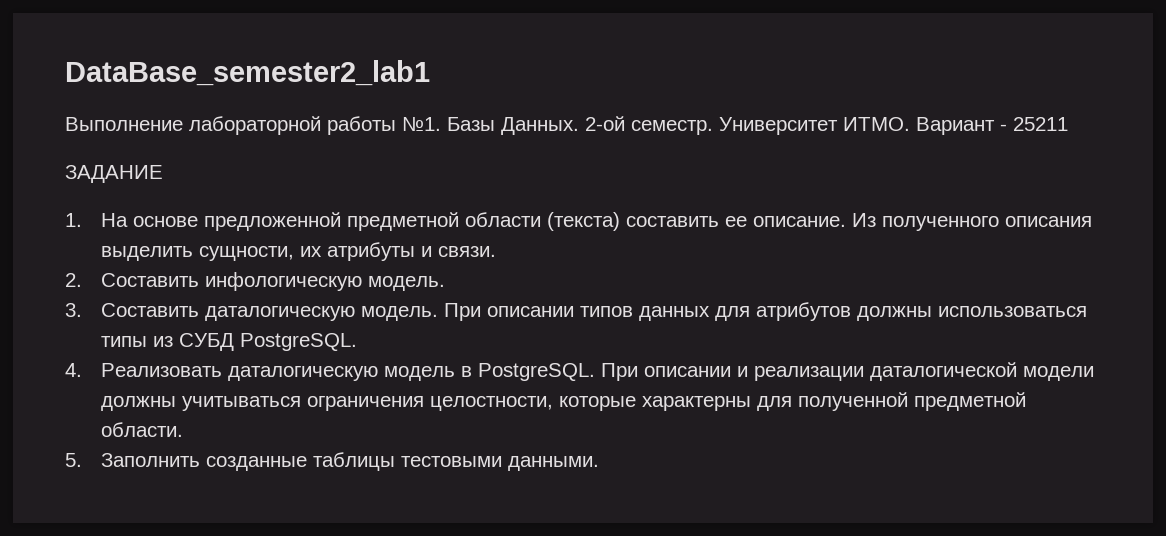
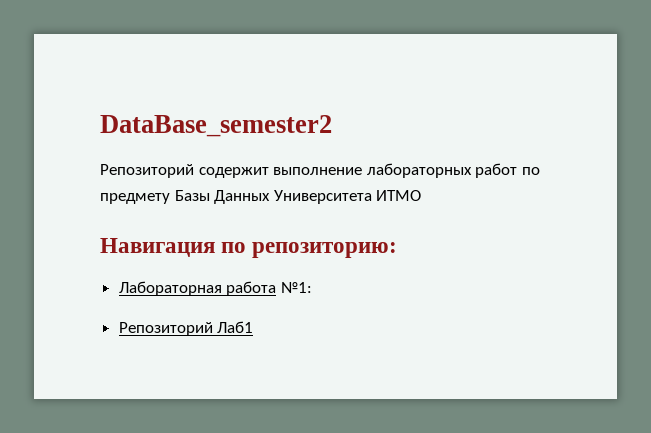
[65,60,430,86] [65,116,1068,135] [65,165,163,183] [65,212,1092,231] [100,242,496,261] [65,272,445,291] [65,302,1087,321] [100,333,357,351] [65,362,1094,381] [100,392,1026,411] [100,422,183,437] [65,452,599,471] DataBase_semester2_lab1 // Выполнение лабораторной работы №1. Базы Данных. 2-ой семестр. Университет ИТМО. Вариант - 25211 // ЗАДАНИЕ // 1. На основе предложенной предметной области (текста) составить ее описание. Из полученного описания выделить сущности, их атрибуты и связи. // 2. Составить инфологическую модель. // 3. Составить даталогическую модель. При описании типов данных для атрибутов должны использоваться типы из СУБД PostgreSQL. // 4. Реализовать даталогическую модель в PostgreSQL. При описании и реализации даталогической модели должны учитываться ограничения целостности, которые характерны для полученной предметной области. // 5. Заполнить созданные таблицы тестовыми данными. -> [100,115,332,137] [100,163,540,178] [100,190,422,204] [100,238,398,258] [118,281,312,296] [118,321,254,336] DataBase_semester2 // Репозиторий содержит выполнение лабораторных работ по предмету Базы Данных Университета ИТМО // Навигация по репозиторию: // Лабораторная работа №1: // Репозиторий Лаб1

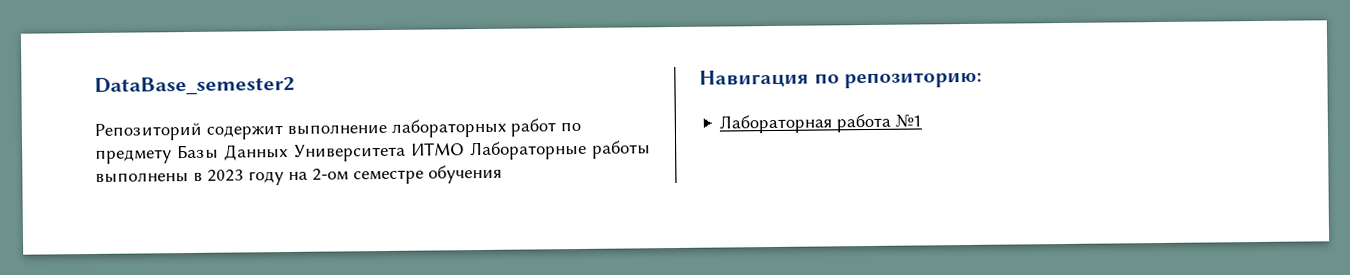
(422, 195) none -> [469,140,651,161] [95,164,502,186] Лабораторные работы выполнены в 2023 году на 2-ом семестре обучения
[280,282,312,293] [118,321,254,336] №1: // Репозиторий Лаб1 -> [895,114,923,128] №1

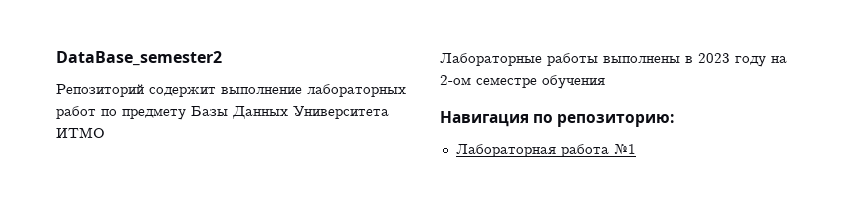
(465, 149) none -> (105, 132) //

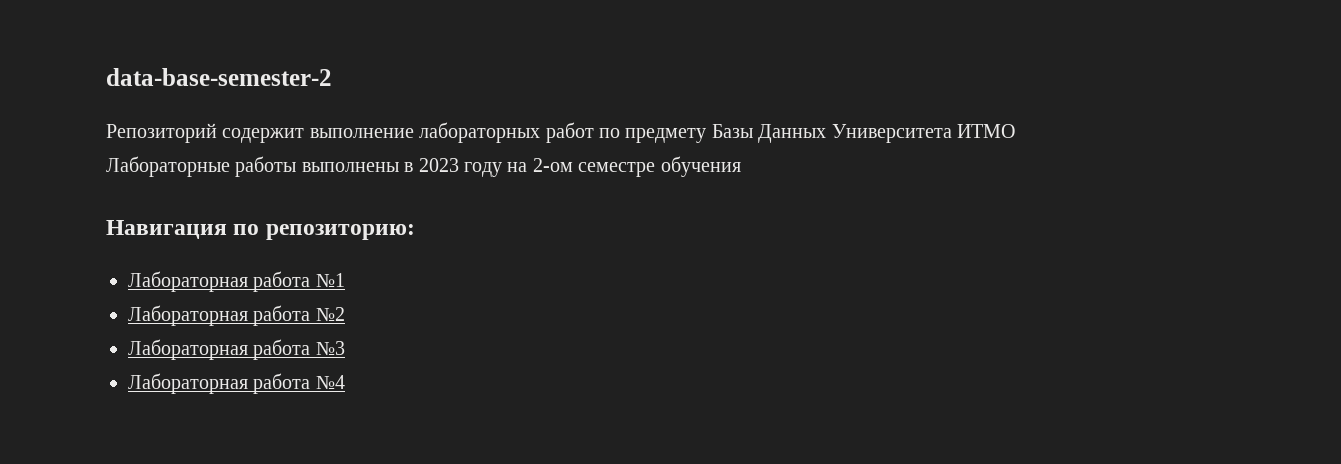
[56,51,222,66] DataBase_semester2 -> [106,68,332,86] data-base-semester-2
(636, 149) none -> [128,305,345,326] [128,339,345,360] [128,373,345,394] // Лабораторная работа №2 // Лабораторная работа №3 // Лабораторная работа №4

